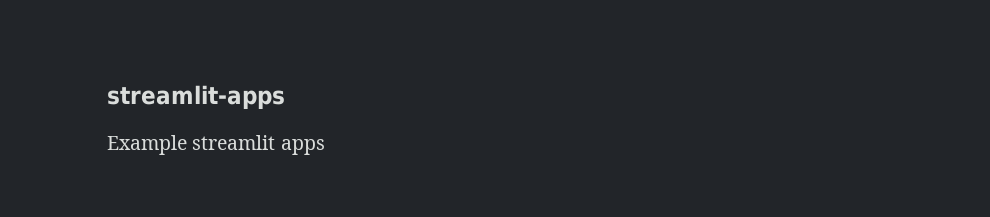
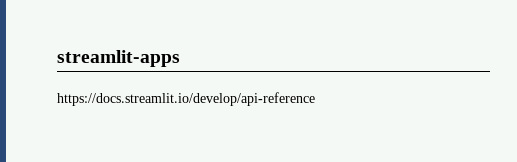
[107,135,325,155] Example streamlit apps -> [57,92,315,106] https://docs.streamlit.io/develop/api-reference

